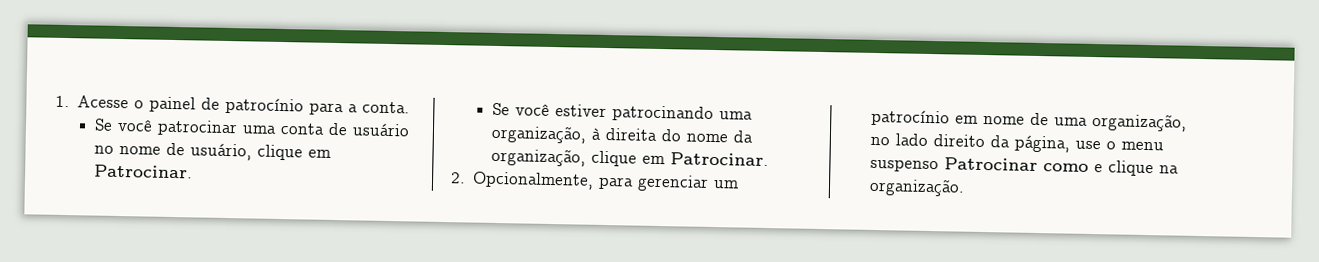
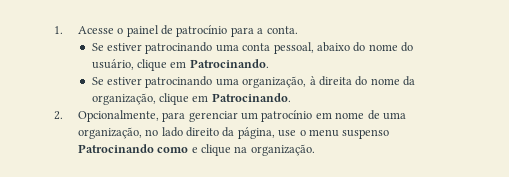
[116,118,410,137] [93,142,185,156] você patrocinar uma conta de usuário no nome de -> [107,42,414,54] estiver patrocinando uma conta pessoal, abaixo do nome do
[93,164,193,179] [491,102,550,116] Patrocinar. // Se você -> [189,59,269,68] [91,77,104,85] Patrocinando. // Se
[669,152,769,167] Patrocinar. -> [211,93,291,102] Patrocinando.
[944,157,1039,172] Patrocinar -> [77,144,154,153] Patrocinando

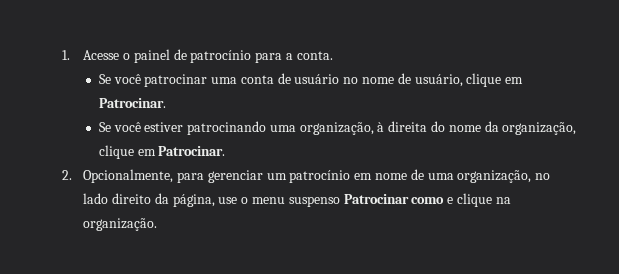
[107,42,414,54] estiver patrocinando uma conta pessoal, abaixo do nome do -> [113,73,411,87] você patrocinar uma conta de usuário no nome de
[189,59,269,68] [91,77,104,85] Patrocinando. // Se -> [98,98,166,108] [98,122,141,132] Patrocinar. // Se você
[211,93,291,102] Patrocinando. -> [158,146,226,156] Patrocinar.
[77,144,154,153] Patrocinando -> [343,194,409,204] Patrocinar

